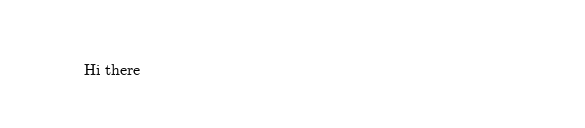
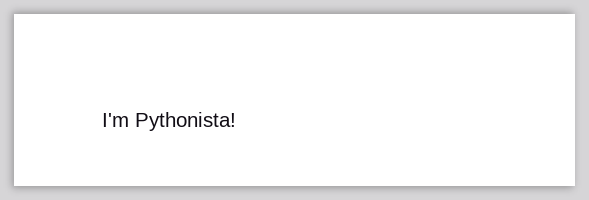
[84,64,140,75] Hi there -> [102,112,236,131] I'm Pythonista!

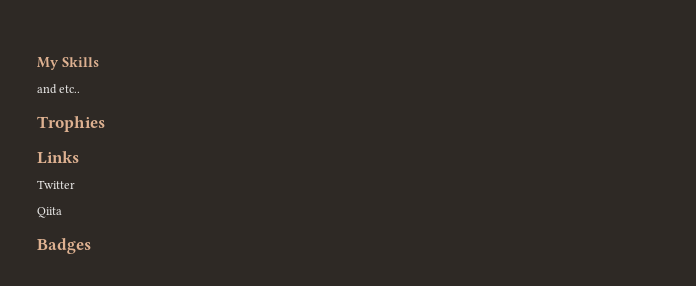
[102,112,236,131] I'm Pythonista! -> [37,57,99,70] [37,84,81,94] [37,116,105,132] [37,151,79,164] [37,180,75,189] [37,207,62,218] [37,238,91,254] My Skills // and etc.. // Trophies // Links // Twitter // Qiita // Badges

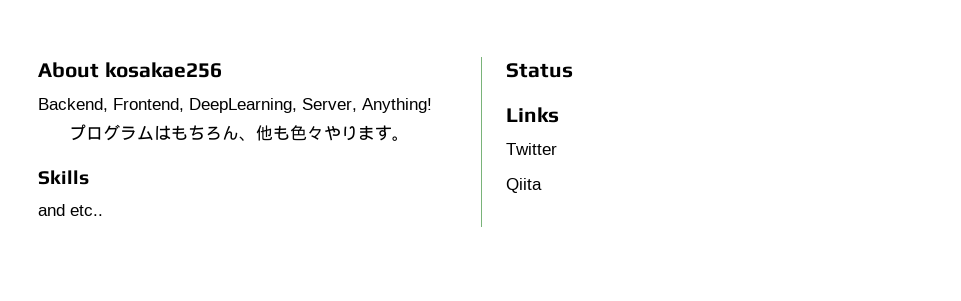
[37,57,59,70] My -> [38,62,222,78] [38,98,432,113] [68,124,409,141] About kosakae256 // Backend, Frontend, DeepLearning, Server, Anything! // プログラムはもちろん、他も色々やります。 //
[37,116,105,132] Trophies -> [506,63,573,78] Status
[37,238,91,254] // Badges -> (542, 185) none

